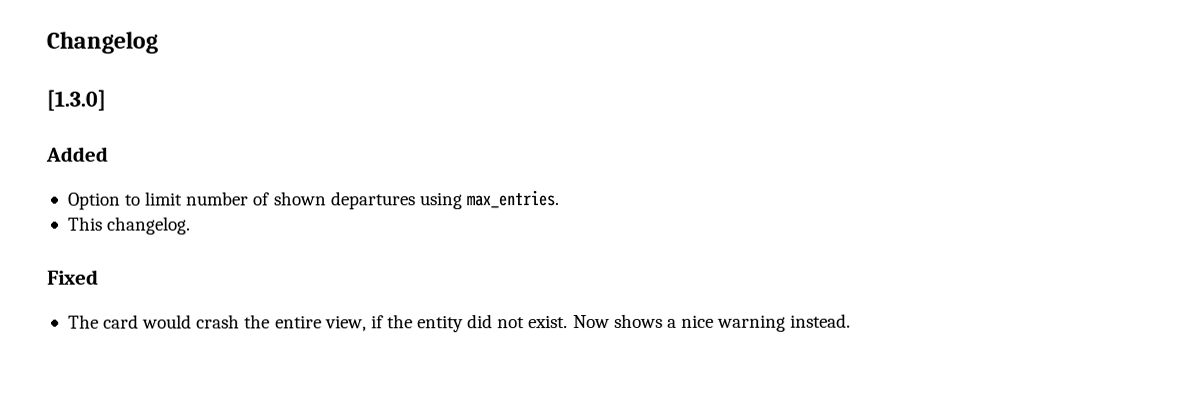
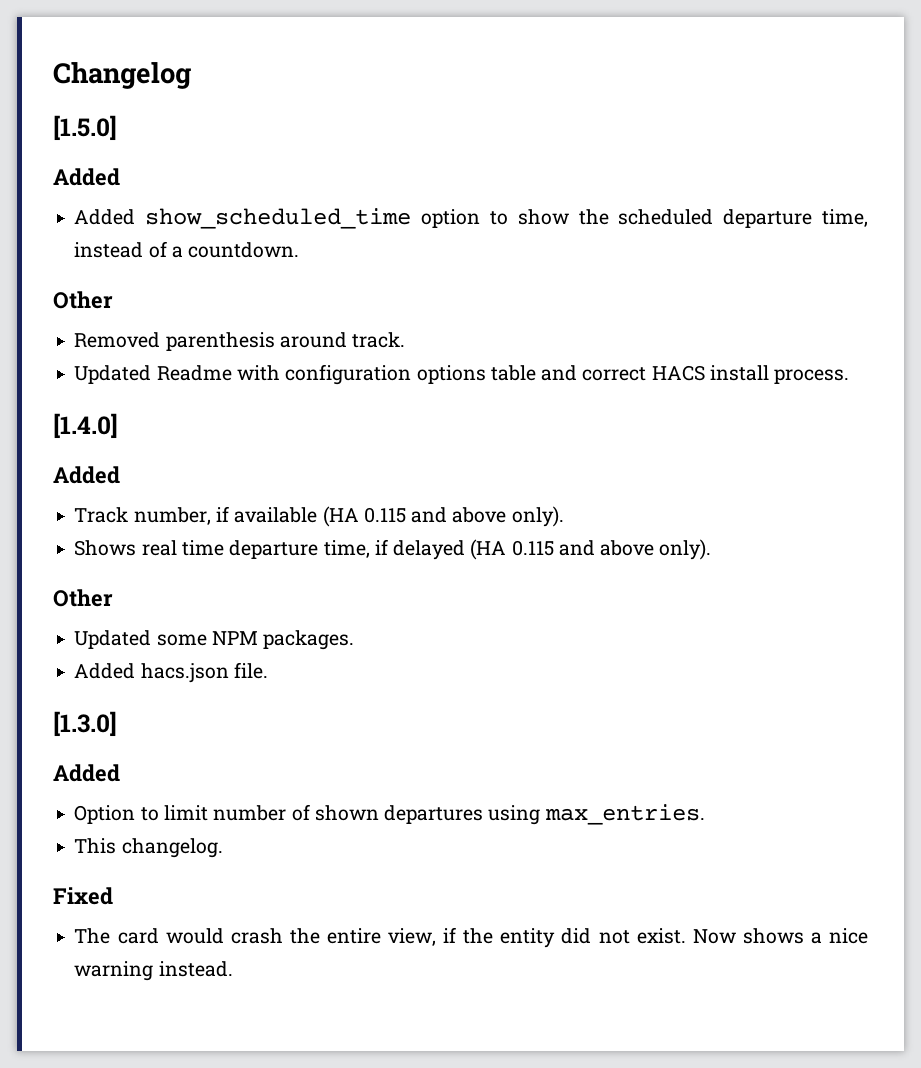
(158, 42) none -> [53,115,117,141] [53,168,120,186] [74,208,869,229] [74,241,300,258] [53,291,113,309] [74,332,406,351] [74,364,850,385] [53,413,118,439] [53,466,120,484] [74,506,564,527] [74,539,712,560] [53,589,113,607] [74,630,355,650] [74,662,268,683] // [1.5.0] // Added // Added show_scheduled_time option to show the scheduled departure time, instead of a countdown. // Other // Removed parenthesis around track. // Updated Readme with configuration options table and correct HACS install process. // [1.4.0] // Added // Track number, if available (HA 0.115 and above only). // Shows real time departure time, if delayed (HA 0.115 and above only). // Other // Updated some NPM packages. // Added hacs.json file.

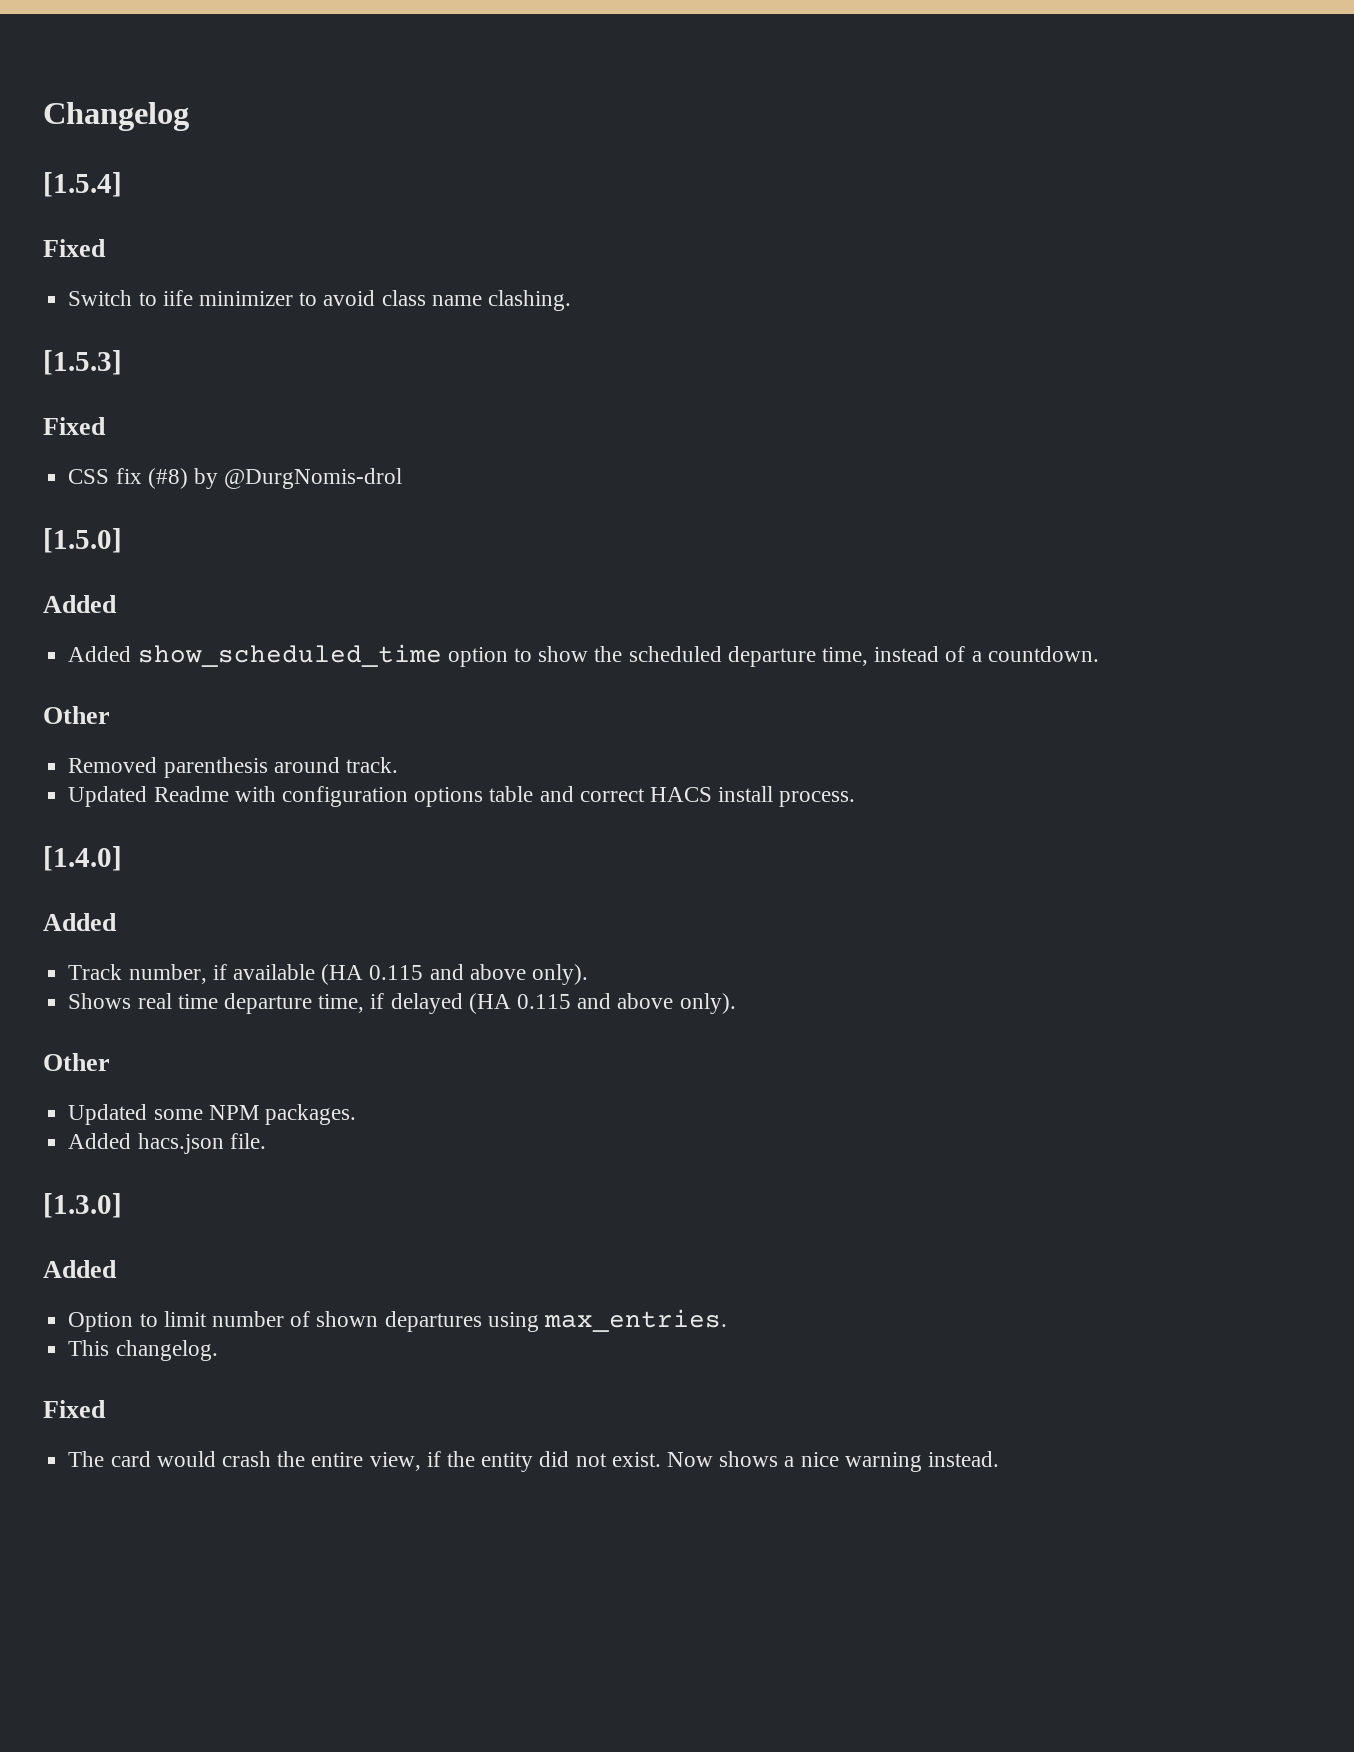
(191, 75) none -> [43,172,122,197] [43,239,106,257] [68,290,571,311] [43,350,122,375] [43,417,106,435] [68,468,403,489] // [1.5.4] // Fixed // Switch to iife minimizer to avoid class name clashing. // [1.5.3] // Fixed // CSS fix (#8) by @DurgNomis-drol

